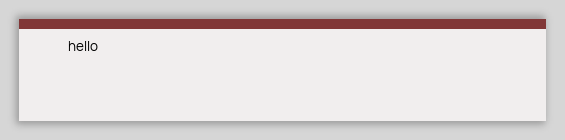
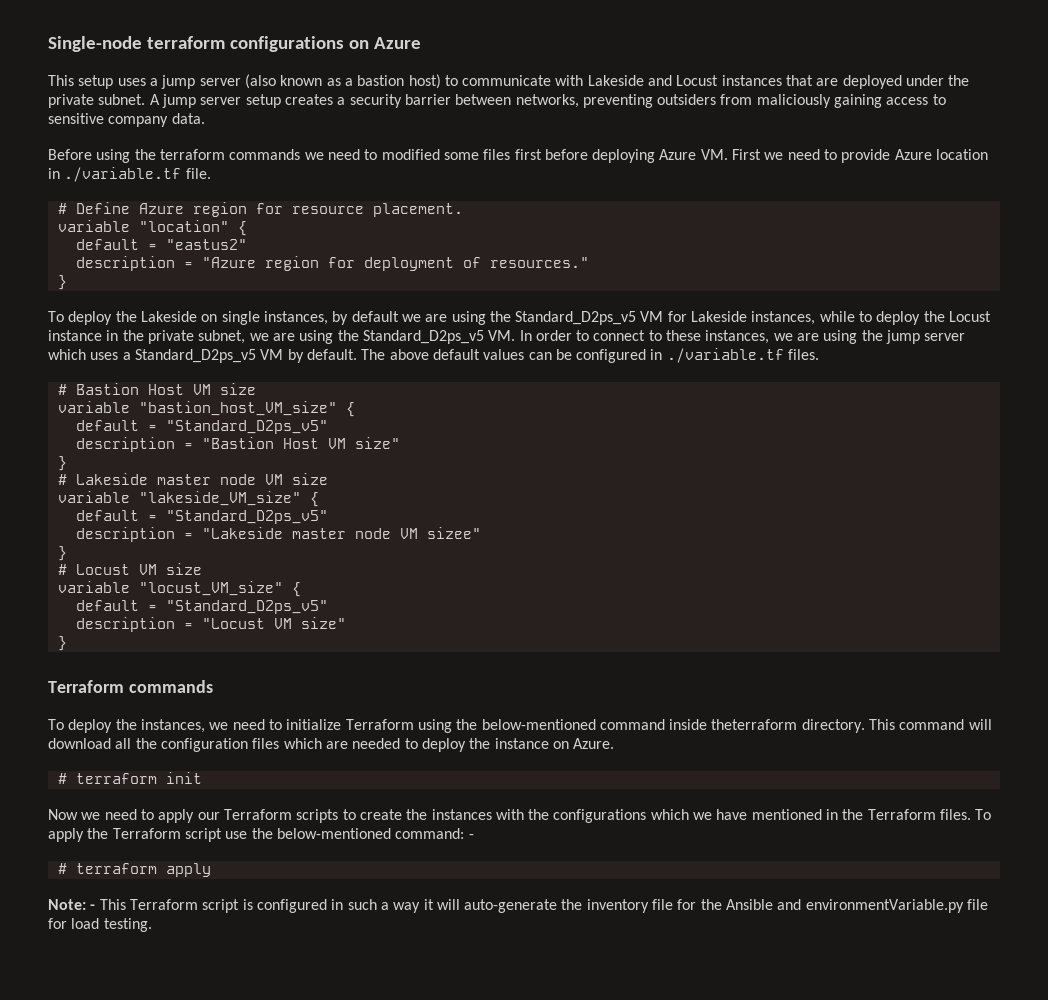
[68,41,98,51] hello -> [48,36,421,52] [48,74,970,89] [48,94,946,108] [48,113,205,127] [48,149,989,163] [48,167,211,182] [57,202,463,217] [57,220,247,236] [75,239,247,250] [75,256,589,271] [57,275,67,290] [48,311,992,325] [48,330,966,344] [48,348,820,363] [57,383,256,395] [57,401,355,417] [75,420,328,434] [75,437,400,452] [57,456,67,471] [57,473,328,485] [57,491,319,507] [75,510,328,524] [75,527,481,542] [57,546,67,561] [57,563,202,575] [57,581,301,597] [75,600,328,614] [75,617,346,632] [57,636,67,651] [48,680,213,693] [48,719,992,733] [48,738,615,752] [57,772,202,784] [48,809,992,823] [48,828,474,842] [57,863,211,877] [48,899,989,913] [48,918,152,932] Single-node terraform configurations on Azure // This setup uses a jump server (also known as a bastion host) to communicate with Lakeside and Locust instances that are deployed under the private subnet. A jump server setup creates a security barrier between networks, preventing outsiders from maliciously gaining access to sensitive company data. // Before using the terraform commands we need to modified some files first before deploying Azure VM. First we need to provide Azure location in ./variable.tf file. // # Define Azure region for resource placement. // variable "location" { // default = "eastus2" // description = "Azure region for deployment of resources." // } // To deploy the Lakeside on single instances, by default we are using the Standard_D2ps_v5 VM for Lakeside instances, while to deploy the Locust instance in the private subnet, we are using the Standard_D2ps_v5 VM. In order to connect to these instances, we are using the jump server which uses a Standard_D2ps_v5 VM by default. The above default values can be configured in ./variable.tf files. // # Bastion Host VM size // variable "bastion_host_VM_size" { // default = "Standard_D2ps_v5" // description = "Bastion Host VM size" // } // # Lakeside master node VM size // variable "lakeside_VM_size" { // default = "Standard_D2ps_v5" // description = "Lakeside master node VM sizee" // } // # Locust VM size // variable "locust_VM_size" { // default = "Standard_D2ps_v5" // description = "Locust VM size" // } // Terraform commands // To deploy the instances, we need to initialize Terraform using the below-mentioned command inside theterraform directory. This command will download all the configuration files which are needed to deploy the instance on Azure. // # terraform init // Now we need to apply our Terraform scripts to create the instances with the configurations which we have mentioned in the Terraform files. To apply the Terraform script use the below-mentioned command: - // # terraform apply // Note: - This Terraform script is configured in such a way it will auto-generate the inventory file for the Ansible and environmentVariable.py file for load testing.

